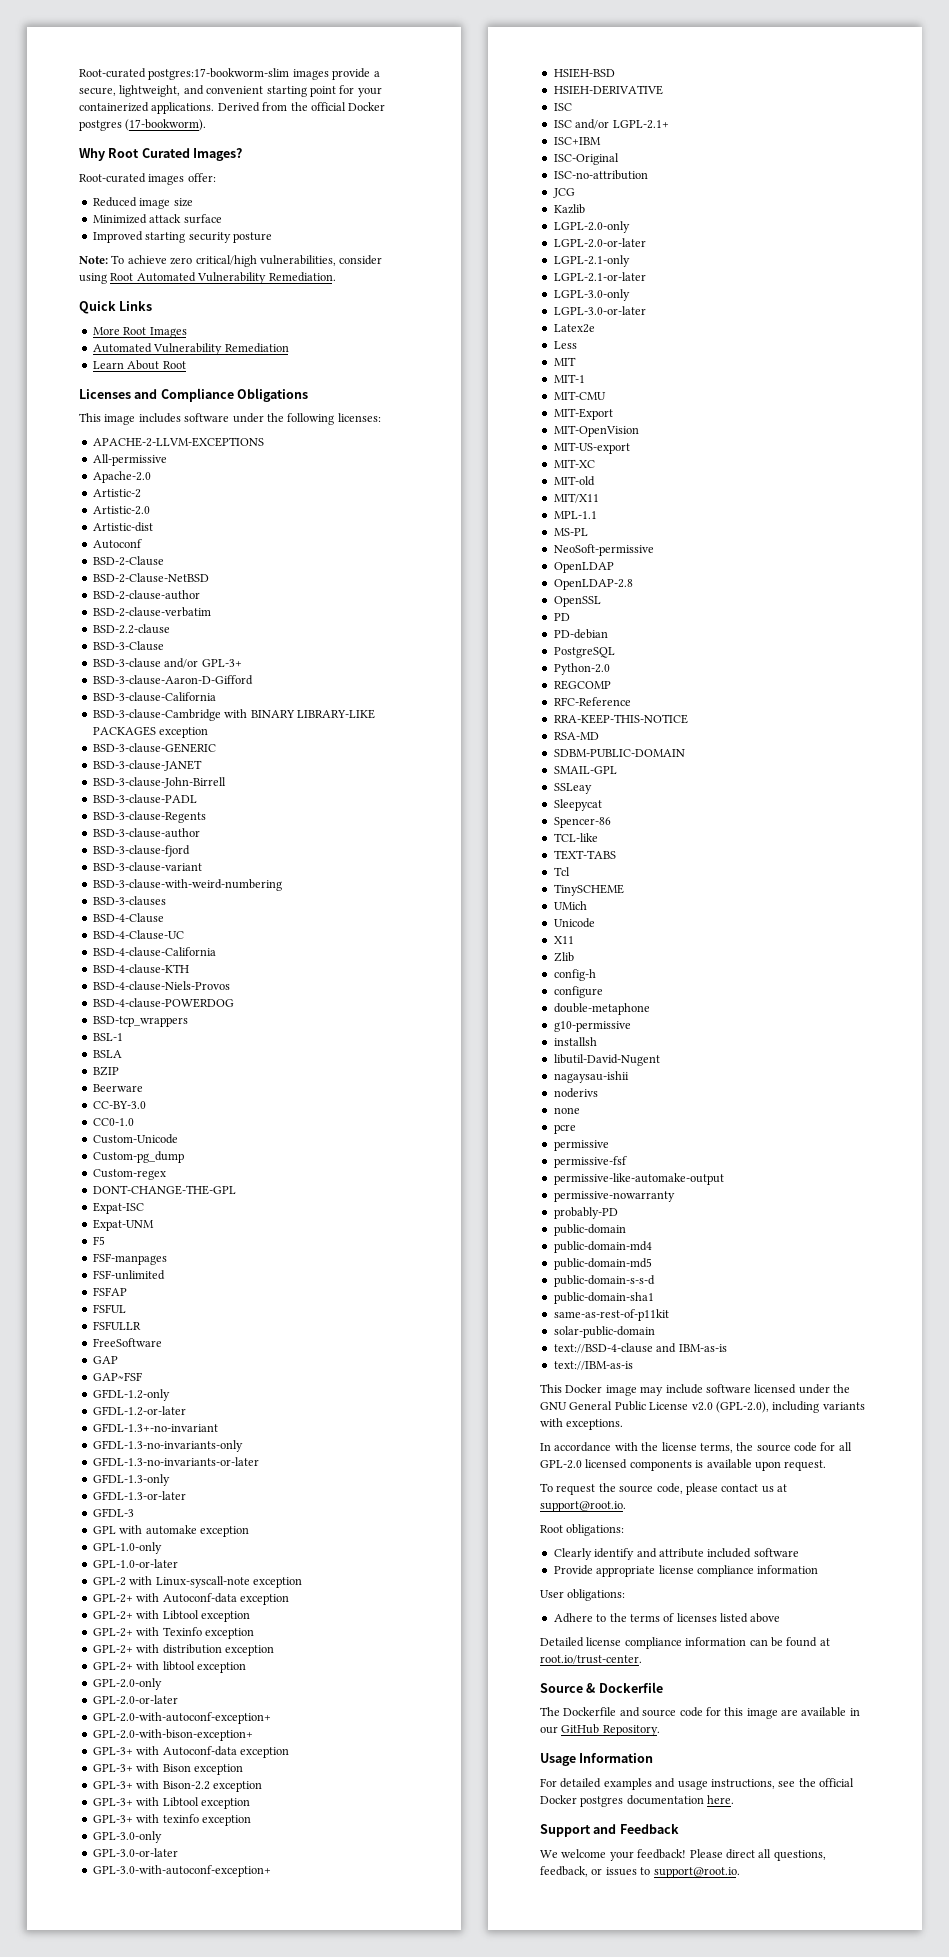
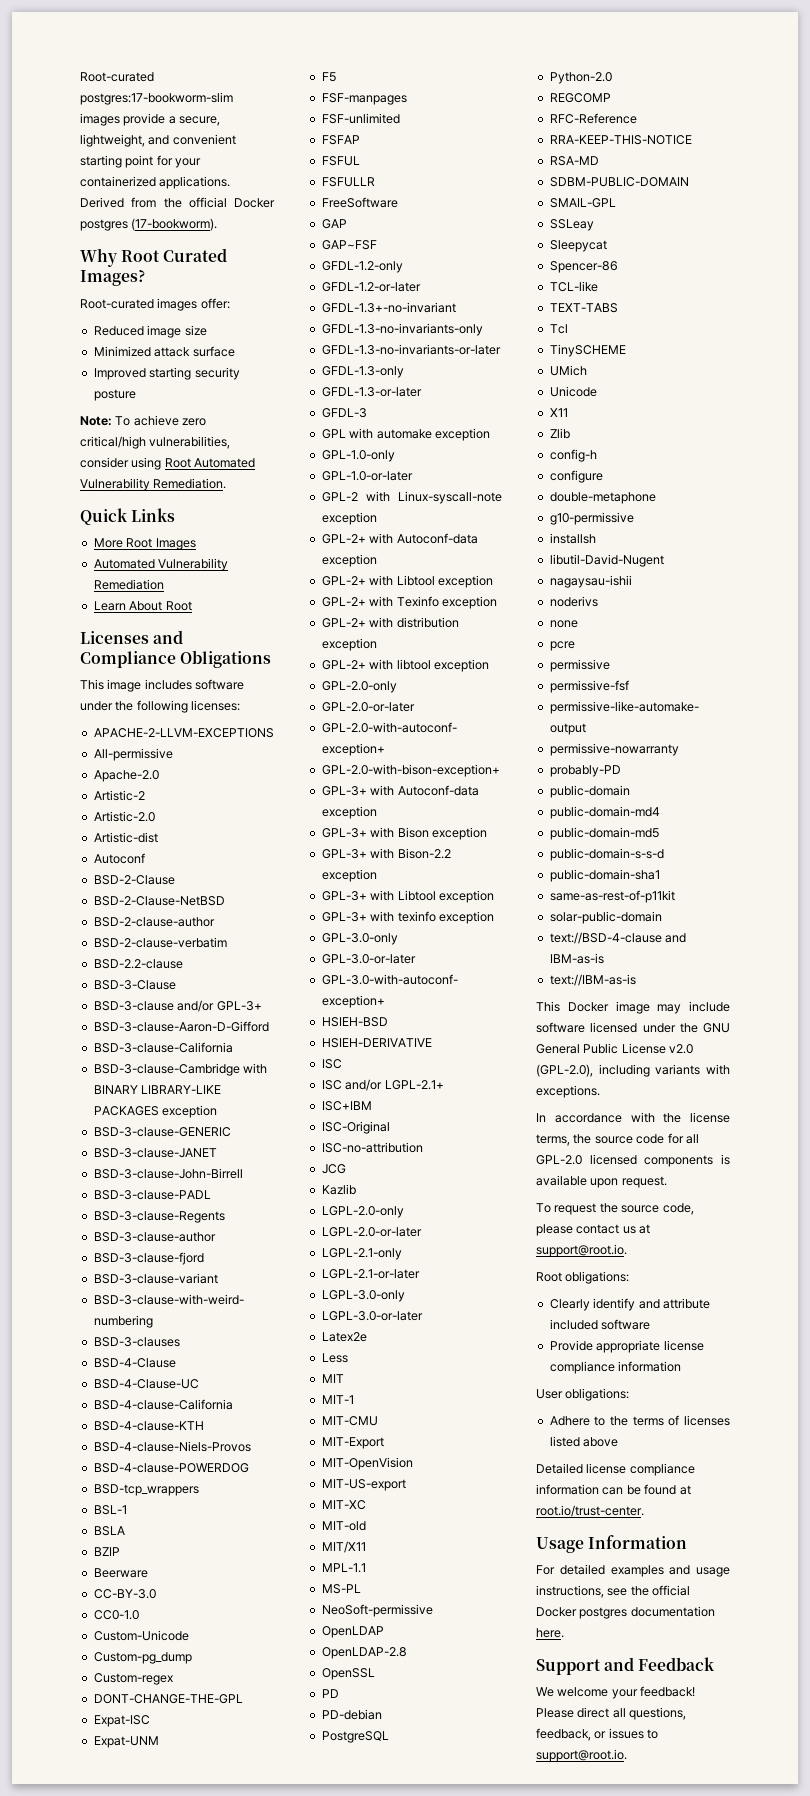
[540,1682,663,1693] [540,1707,860,1719] [540,1724,660,1736] // Source & Dockerfile // The Dockerfile and source code for this image are available in our GitHub Repository. -> (644, 1511) none

